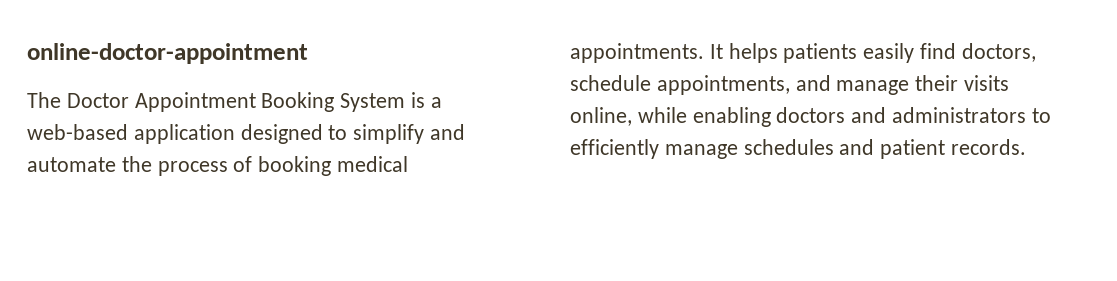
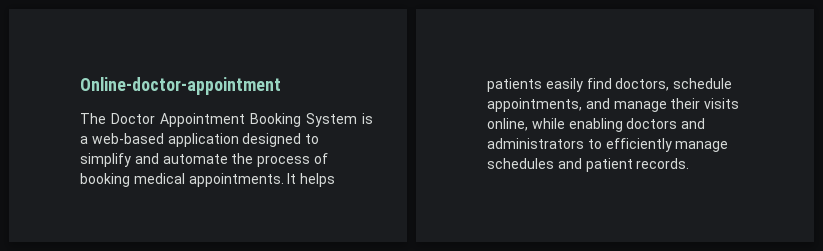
[27,43,308,64] online-doctor-appointment -> [80,77,281,95] Online-doctor-appointment

